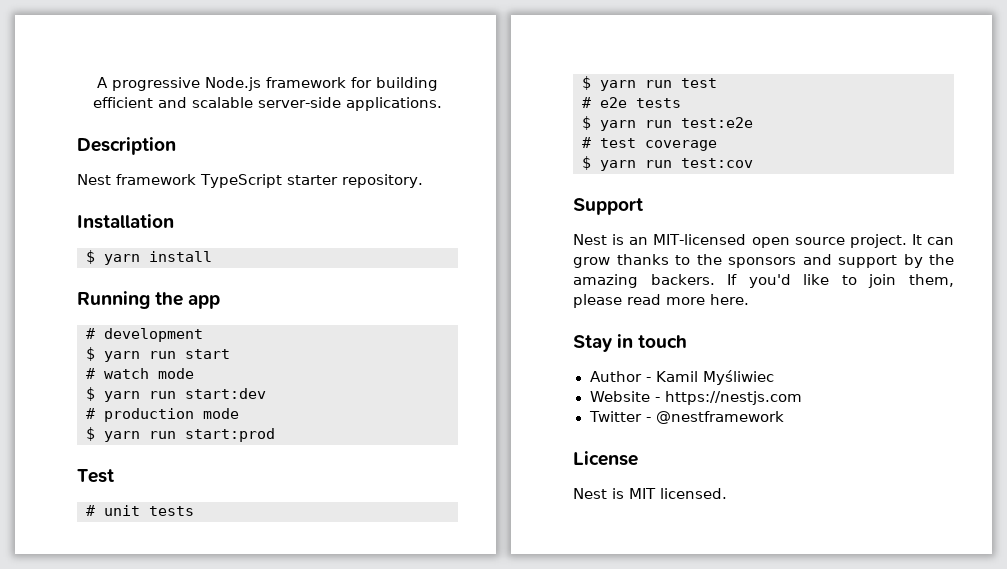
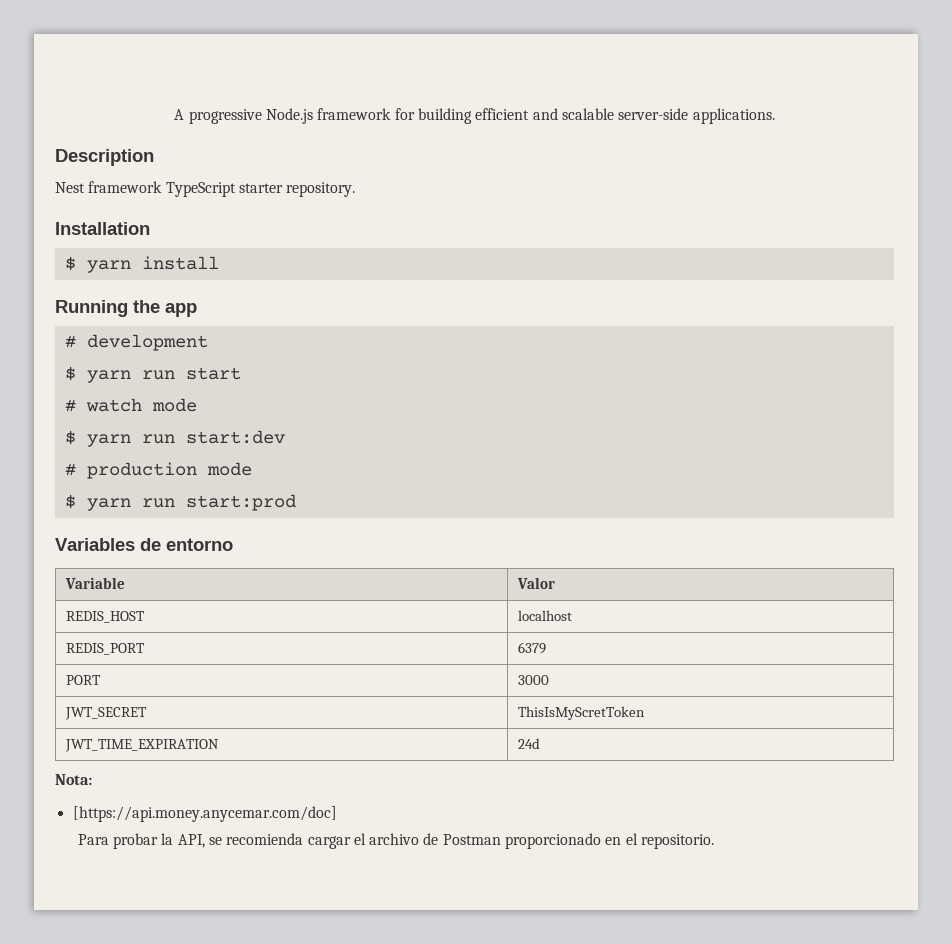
[77,469,114,483] [86,505,194,516] [582,76,717,91] [582,97,681,108] [582,116,753,131] [582,137,717,151] [582,156,753,171] [573,198,643,215] [573,234,954,248] [573,254,954,268] [573,274,954,288] [573,294,749,308] [573,334,688,352] [589,370,774,385] [589,391,803,405] [588,411,785,424] [573,451,638,466] [573,488,727,499] Test // # unit tests // $ yarn run test // # e2e tests // $ yarn run test:e2e // # test coverage // $ yarn run test:cov // Support // Nest is an MIT-licensed open source project. It can grow thanks to the sponsors and support by the amazing backers. If you'd like to join them, please read more here. // Stay in touch // Author - Kamil Myśliwiec // Website - https://nestjs.com // Twitter - @nestframework // License // Nest is MIT licensed. -> [55,538,233,551] [64,577,125,589] [516,577,555,589] [65,611,145,623] [517,610,572,621] [65,643,145,655] [517,642,546,654] [65,675,101,685] [517,675,549,685] [64,707,147,720] [517,706,645,720] [64,739,219,752] [517,738,540,749] [55,774,92,785] [72,806,337,822] [77,833,715,849] Variables de entorno // Variable | Valor // REDIS_HOST | localhost // REDIS_PORT | 6379 // PORT | 3000 // JWT_SECRET | ThisIsMyScretToken // JWT_TIME_EXPIRATION | 24d // Nota: // [https://api.money.anycemar.com/doc] // Para probar la API, se recomienda cargar el archivo de Postman proporcionado en el repositorio.

